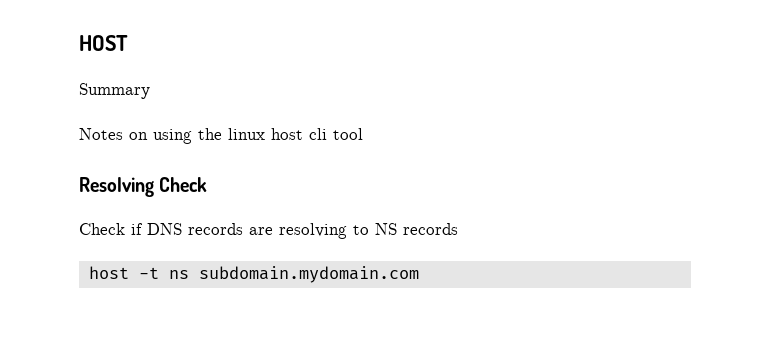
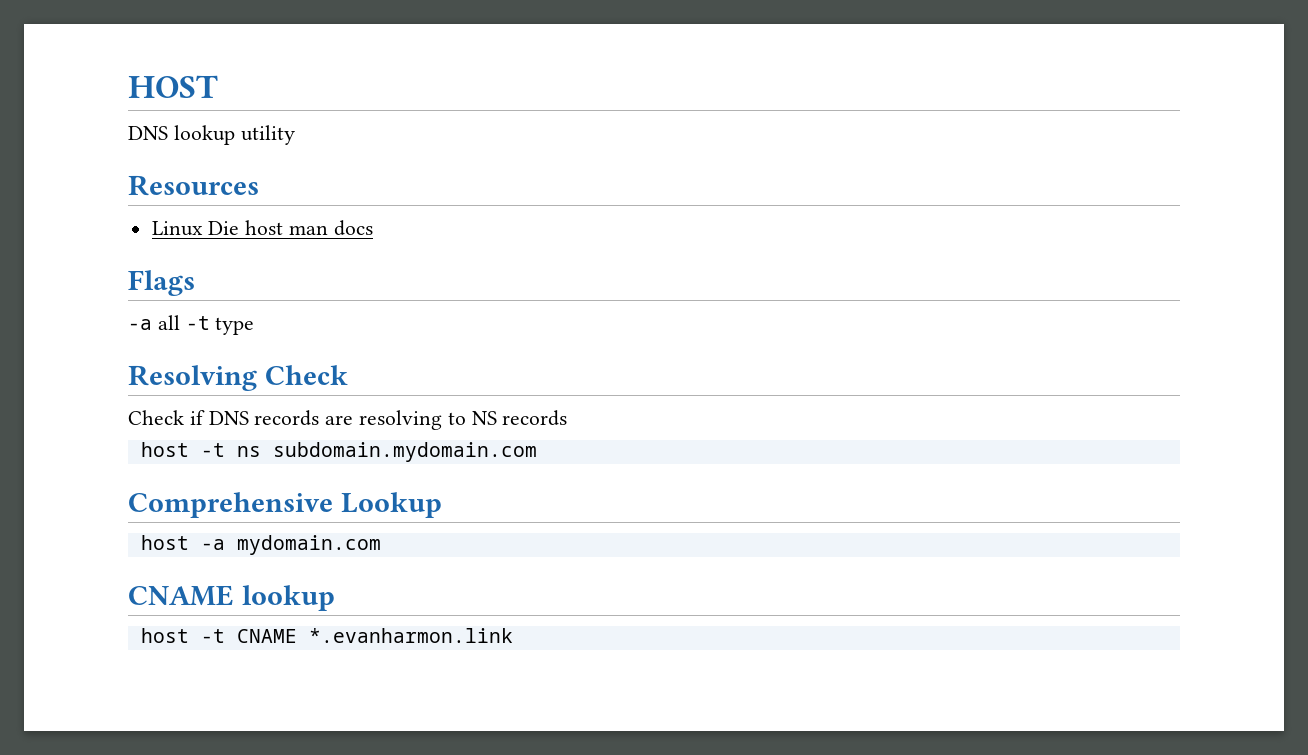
[79,83,150,99] [79,128,363,144] Summary // Notes on using the linux host cli tool -> [128,125,295,145] [128,175,259,196] [151,220,373,236] [128,270,195,296] [128,315,255,335] DNS lookup utility // Resources // Linux Die host man docs // Flags // -a all -t type
(419, 274) none -> [128,492,442,518] [140,535,381,555] [128,585,335,611] [140,628,513,643] // Comprehensive Lookup // host -a mydomain.com // CNAME lookup // host -t CNAME *.evanharmon.link

